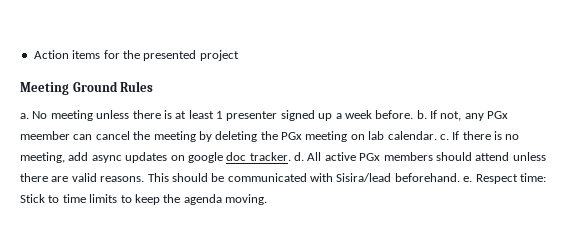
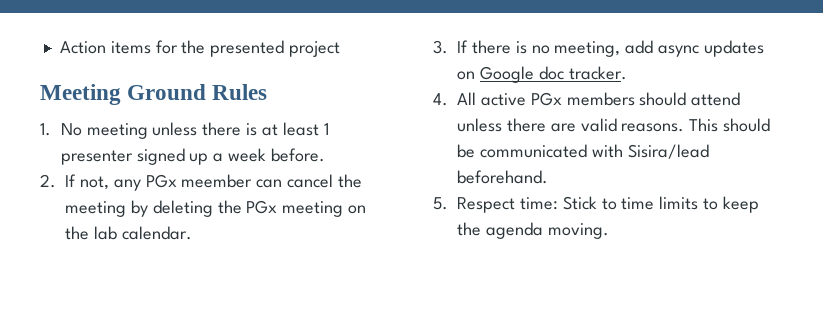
[20,113,29,119] a. -> [40,123,51,136] 1.
[416,110,427,119] b. -> [40,174,56,188] // 2.
(365, 137) none -> [65,226,89,240] the
[439,134,449,140] c. -> [433,40,448,54] // 3.
[187,152,223,163] google -> [479,66,534,83] Google
[294,152,304,161] d. -> [433,93,448,106] // 4.
[463,176,473,182] e. -> [433,197,448,210] // 5.

